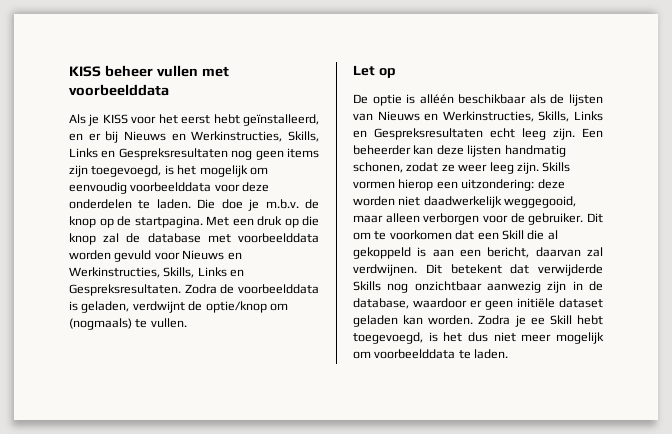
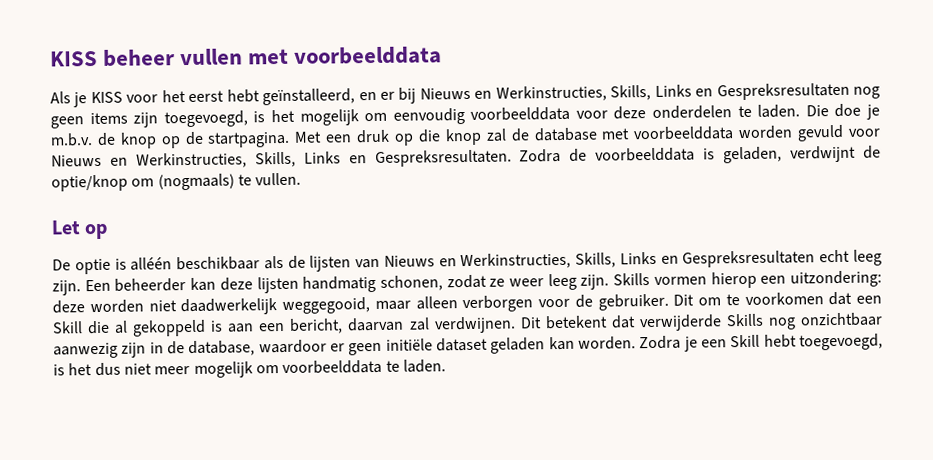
[530,317,545,325] ee -> [701,339,727,348] een

